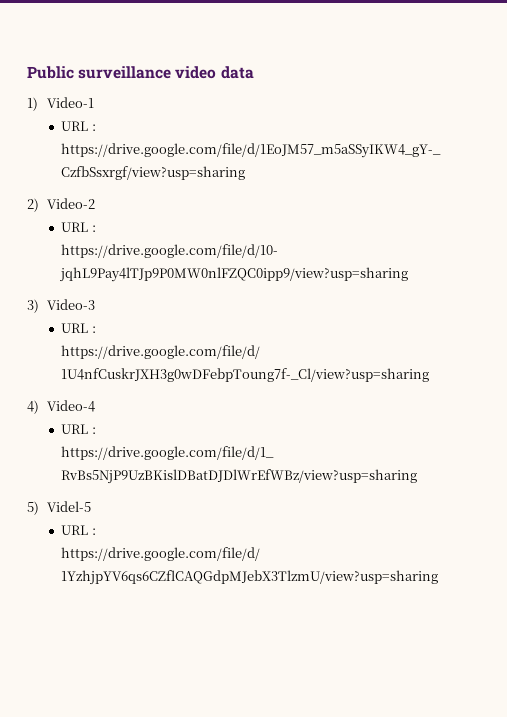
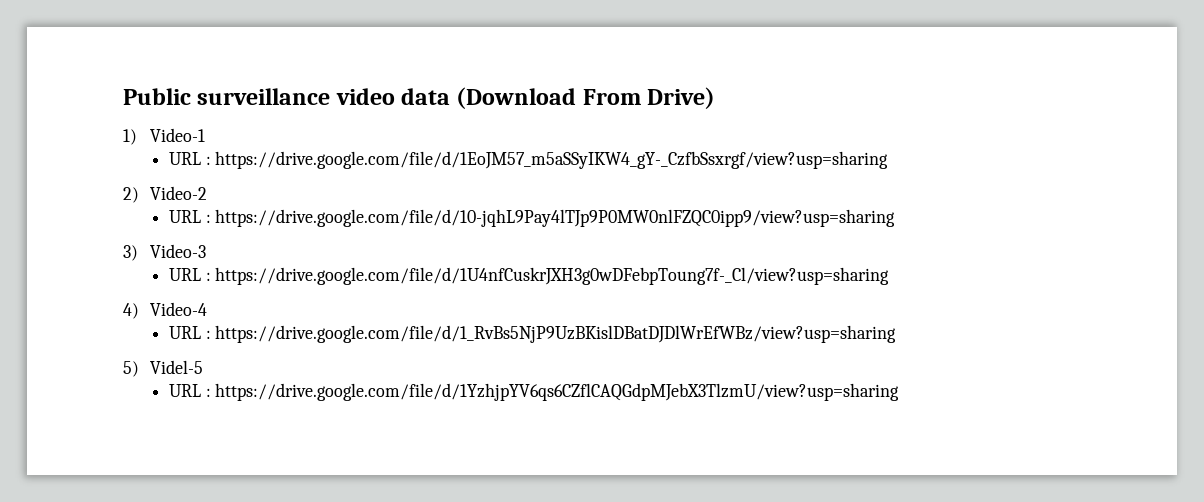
(254, 72) none -> [456,87,716,109] (Download From Drive)

